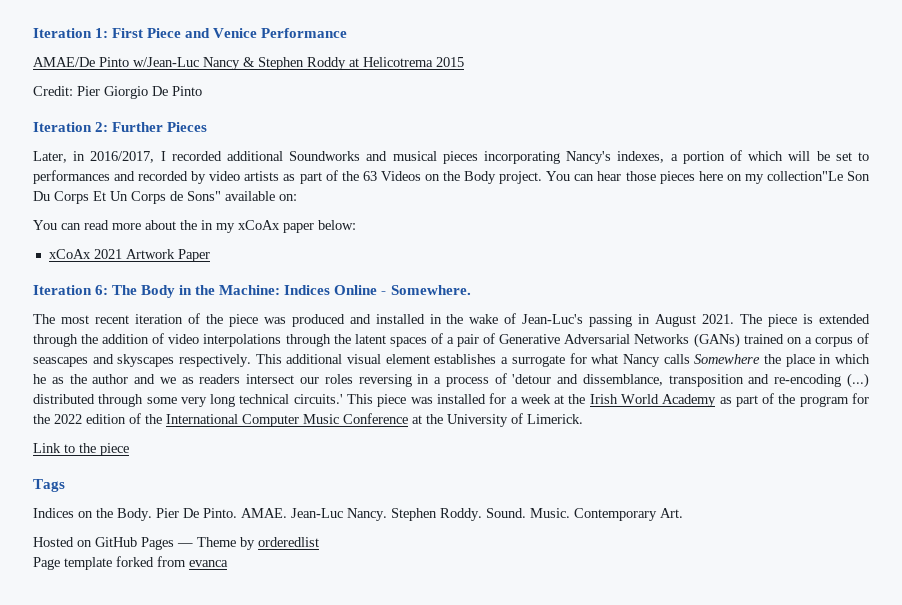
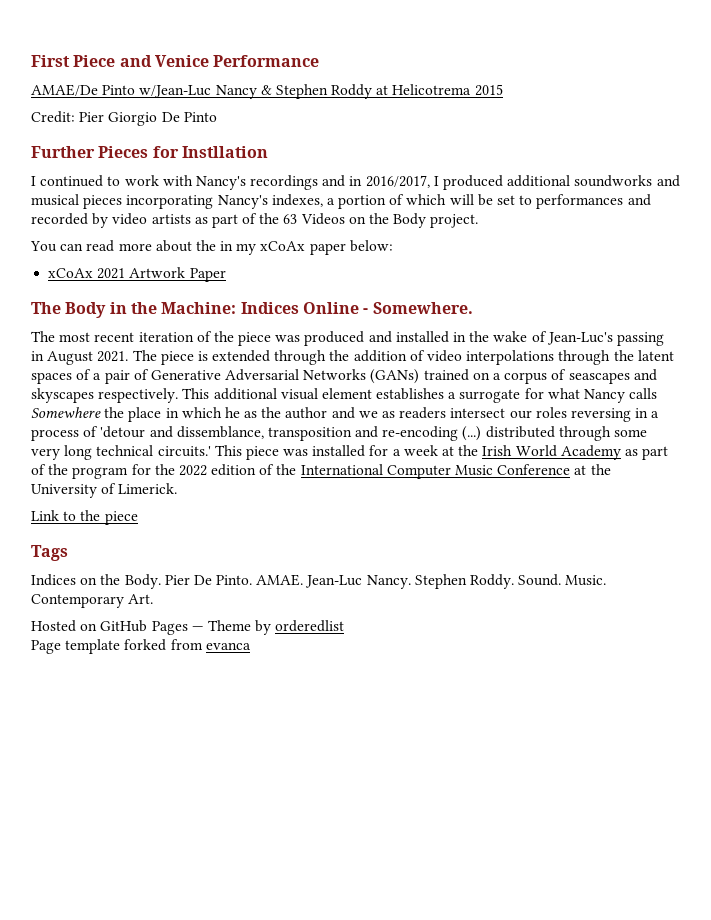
[33,28,109,38] Iteration 1: -> (31, 61) none
[33,122,109,132] Iteration 2: -> (217, 117) none
[33,151,361,163] // Later, in 2016/2017, I recorded additional Soundworks -> [152,146,268,158] [31,175,653,190] for Instllation // I continued to work with Nancy's recordings and in 2016/2017, I produced additional soundworks
[546,171,871,184] [33,191,297,204] You can hear those pieces here on my collection"Le Son Du Corps Et Un Corps de Sons" available on: -> (479, 221) none
[33,285,109,295] Iteration 6: -> (226, 275) none

